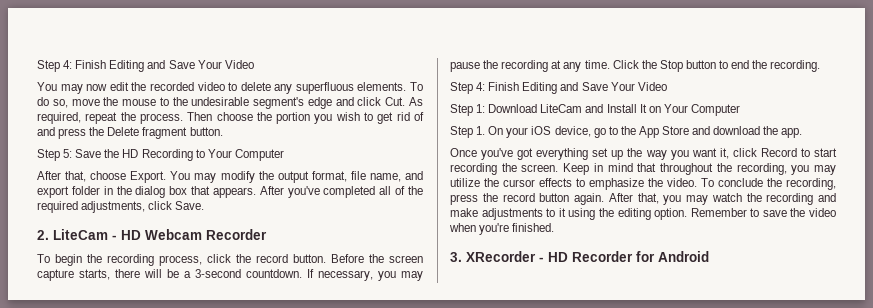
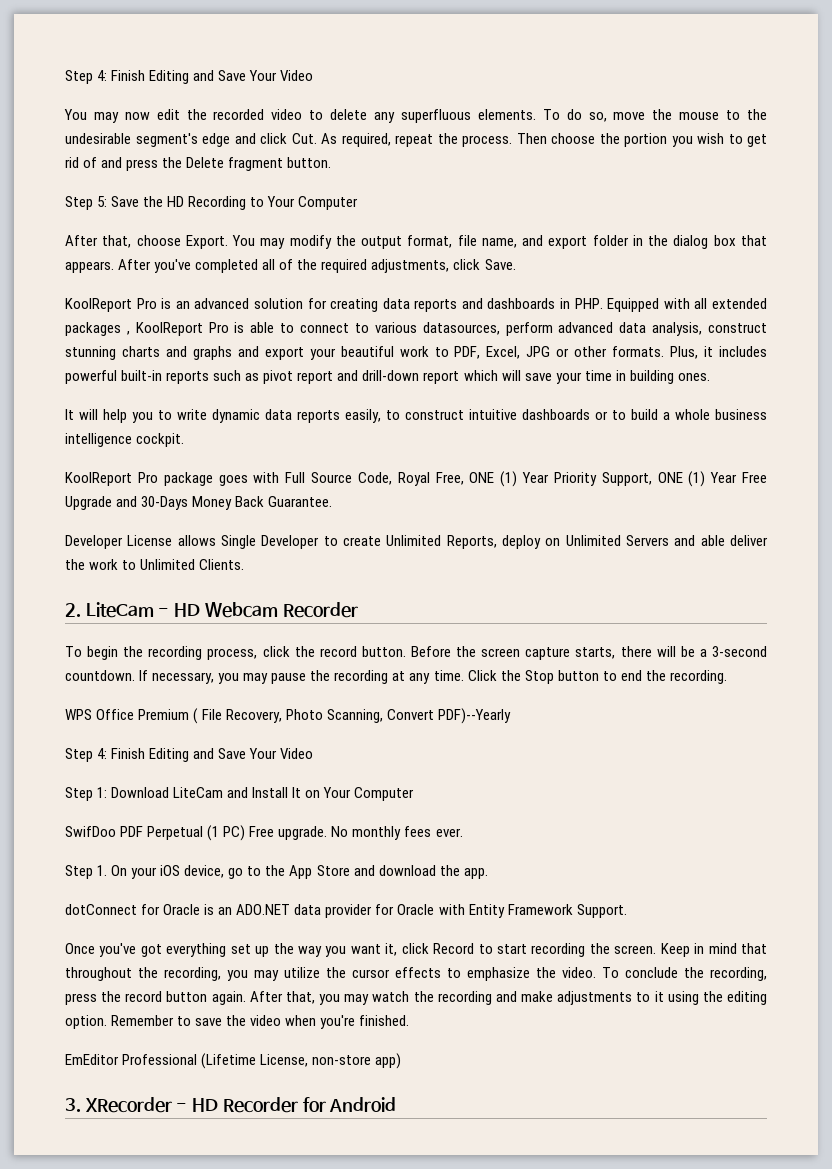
(205, 205) none -> [65,298,767,312] [65,322,768,336] [65,346,768,360] [65,370,710,384] [65,409,767,423] [65,433,185,447] [65,471,768,487] [65,496,333,510] [65,535,768,549] [65,559,245,570] // KoolReport Pro is an advanced solution for creating data reports and dashboards in PHP. Equipped with all extended packages , KoolReport Pro is able to connect to various datasources, perform advanced data analysis, construct stunning charts and graphs and export your beautiful work to PDF, Excel, JPG or other formats. Plus, it includes powerful built-in reports such as pivot report and drill-down report which will save your time in building ones. // It will help you to write dynamic data reports easily, to construct intuitive dashboards or to build a whole business intelligence cockpit. // KoolReport Pro package goes with Full Source Code, Royal Free, ONE (1) Year Priority Support, ONE (1) Year Free Upgrade and 30-Days Money Back Guarantee. // Developer License allows Single Developer to create Unlimited Reports, deploy on Unlimited Servers and able deliver the work to Unlimited Clients.
(821, 66) none -> [65,708,512,724] // WPS Office Premium ( File Recovery, Photo Scanning, Convert PDF)--Yearly
(740, 110) none -> [65,825,463,841] // SwifDoo PDF Perpetual (1 PC) Free upgrade. No monthly fees ever.
(803, 133) none -> [65,904,627,918] // dotConnect for Oracle is an ADO.NET data provider for Oracle with Entity Framework Support.
(555, 227) none -> [65,1053,402,1069] // EmEditor Professional (Lifetime License, non-store app)

